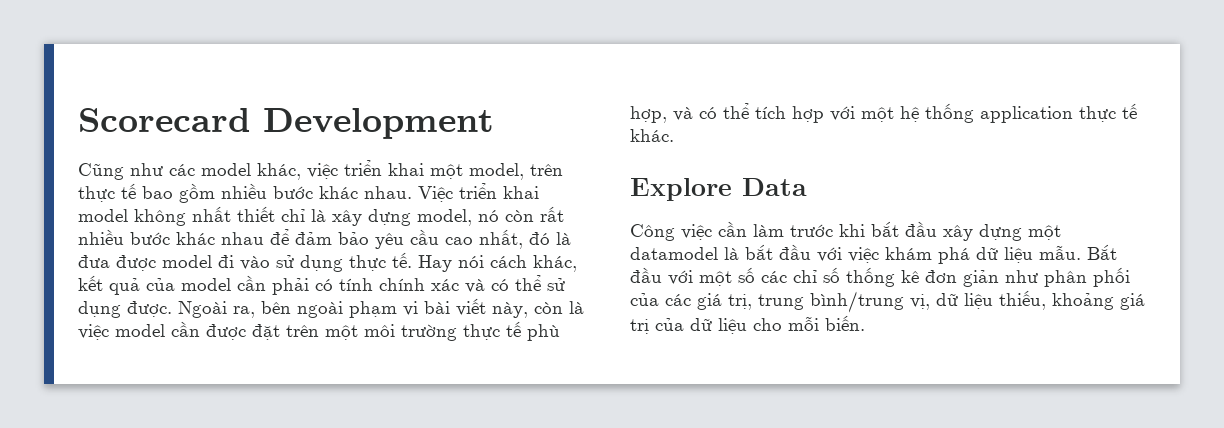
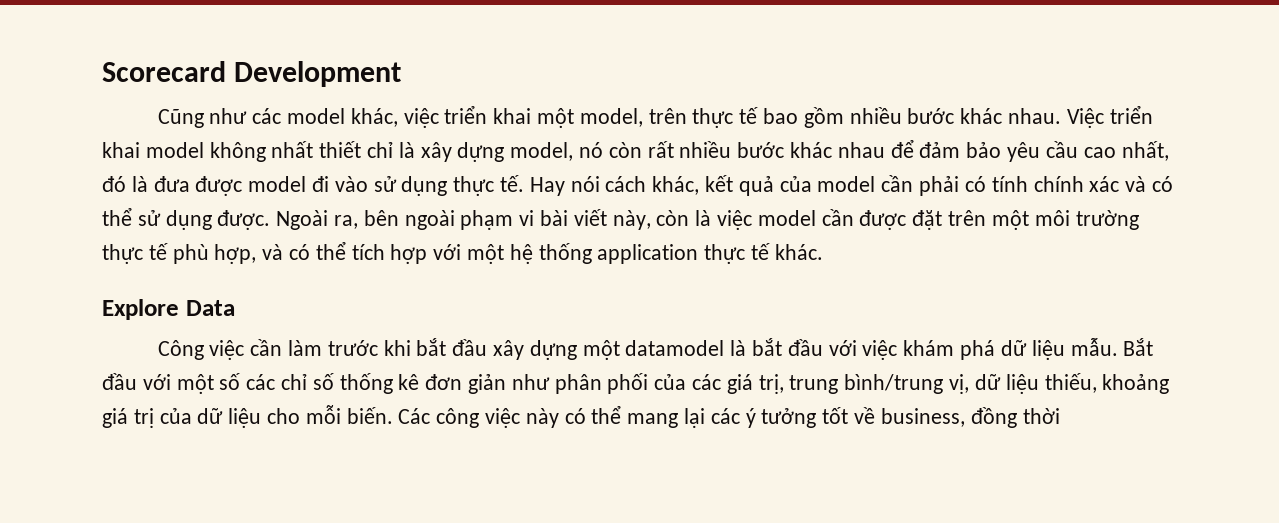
(865, 323) none -> [398,406,1060,428] Các công việc này có thể mang lại các ý tưởng tốt về business, đồng thời

